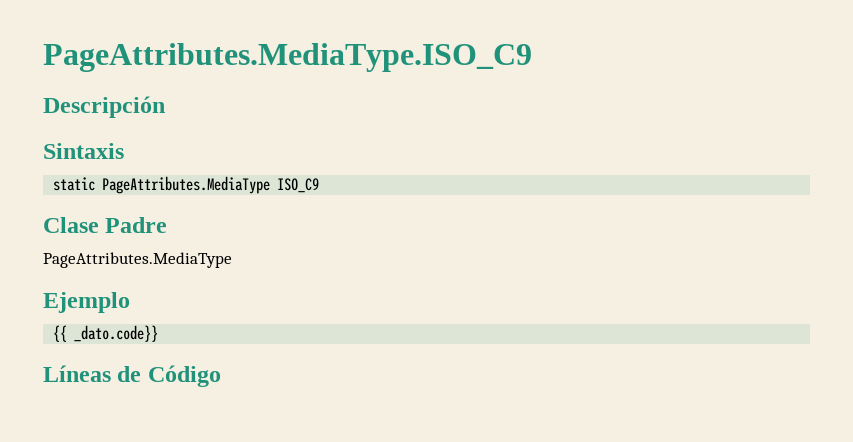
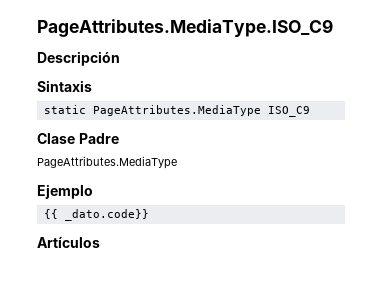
[43,365,221,387] Líneas de Código -> [37,236,100,248] Artículos

